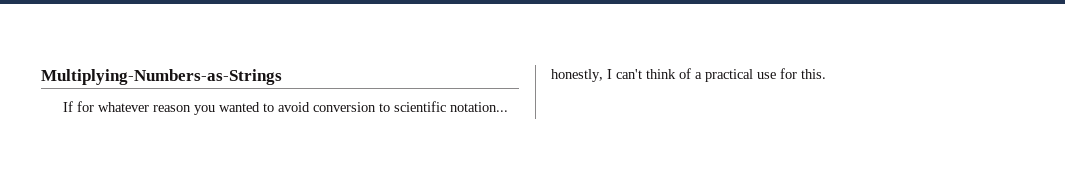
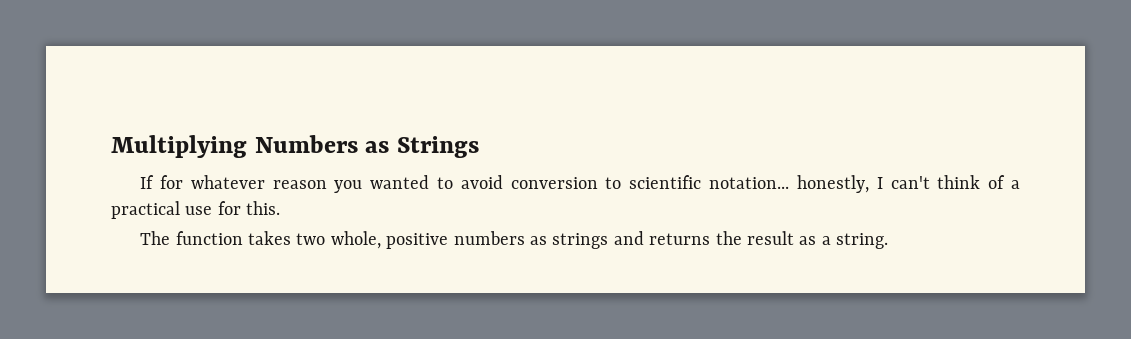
[41,69,282,85] Multiplying-Numbers-as-Strings -> [111,135,479,158] Multiplying Numbers as Strings
(826, 74) none -> [140,231,889,249] // The function takes two whole, positive numbers as strings and returns the result as a string.

